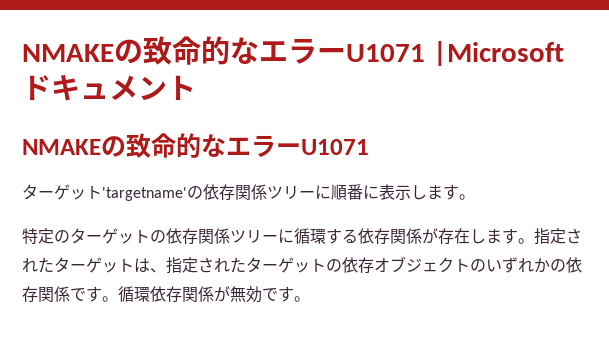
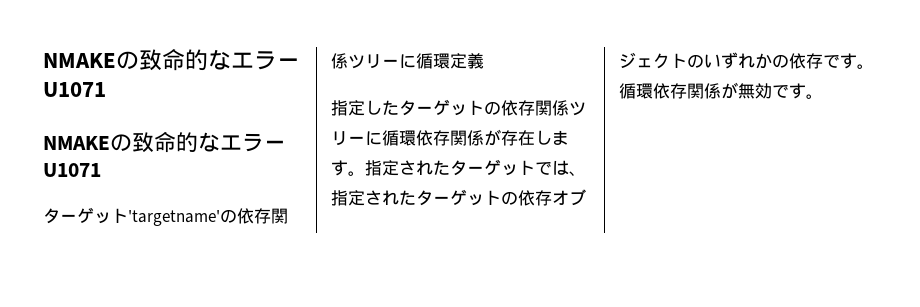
[22,36,564,66] [22,75,196,101] NMAKEの致命的なエラーU1071 |Microsoftドキュメント -> [43,49,300,71] [43,82,106,97] NMAKEの致命的なエラーU1071
[331,184,475,200] [22,228,70,244] 順番に表示します。 // 特定の -> [416,53,484,69] [331,100,399,116] 循環定義 // 指定した
[326,228,358,244] する -> (416, 138) none
(134, 265) none -> [535,161,552,175] で
[38,286,70,302] 関係 -> (823, 61) none

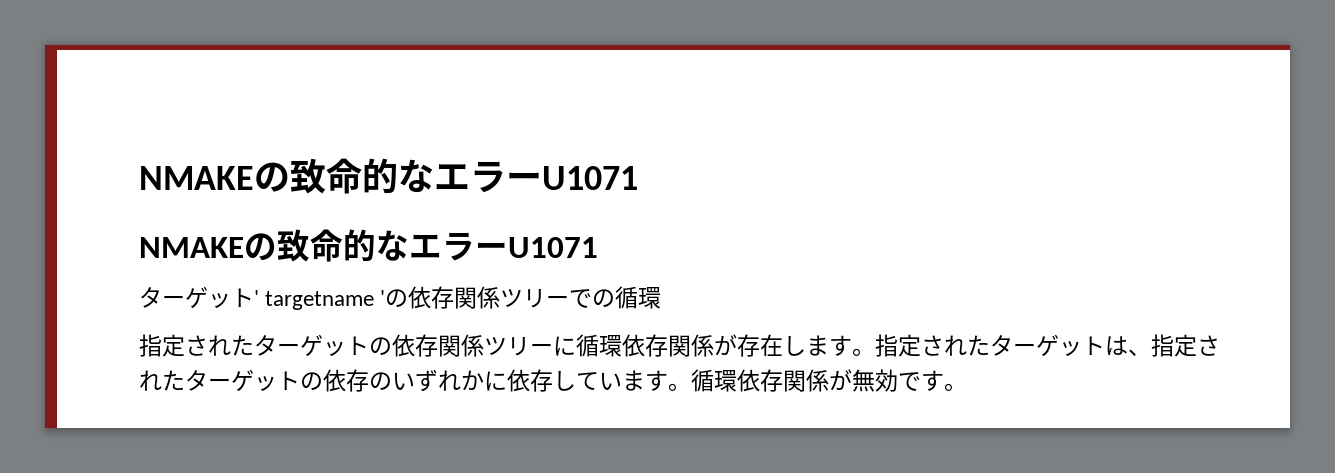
[128,208,288,226] [331,53,484,69] [331,100,382,116] 'targetname'の依存関係ツリーに循環定義 // 指定し -> [254,286,662,310] [139,334,231,357] ' targetname 'の依存関係ツリーでの循環 // 指定され
[535,161,552,175] で -> (1105, 345) none
[552,189,586,206] [619,52,840,69] オブジェクトのいずれかの依存で -> [369,369,645,392] のいずれかに依存していま

